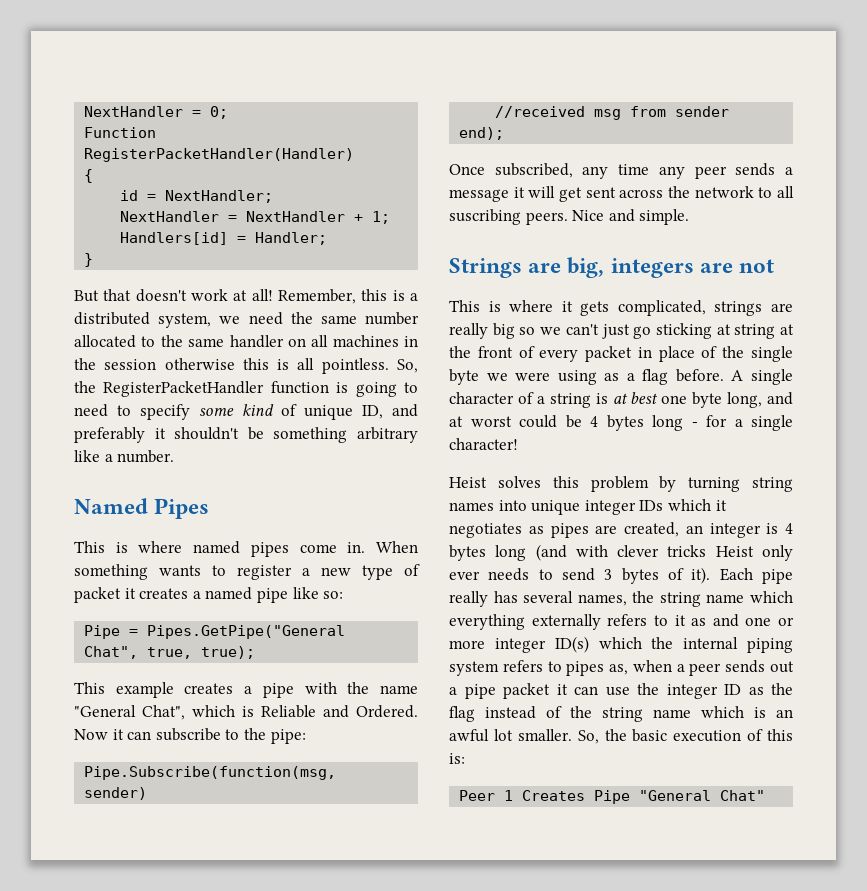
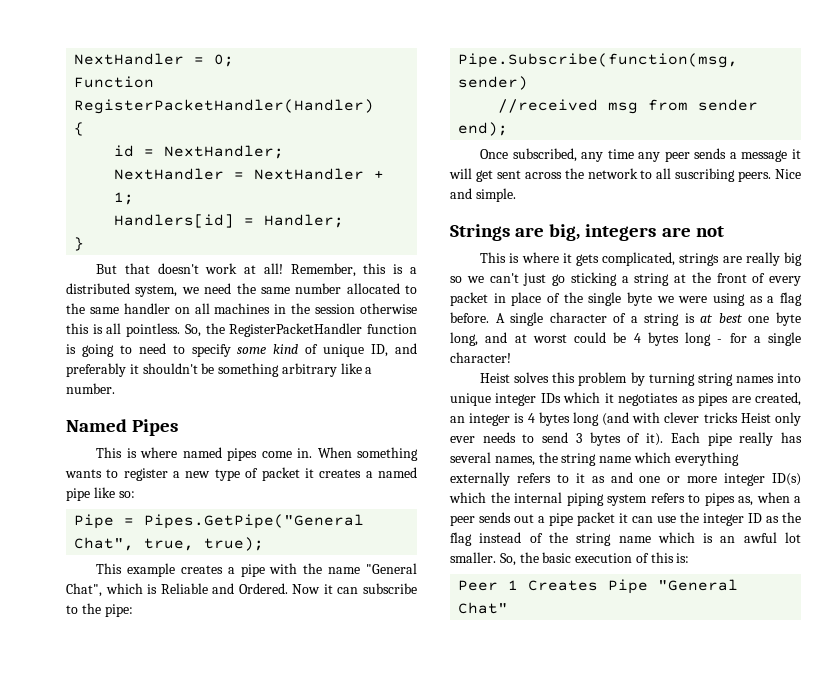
[716,324,731,335] at -> [621,276,629,283] a

